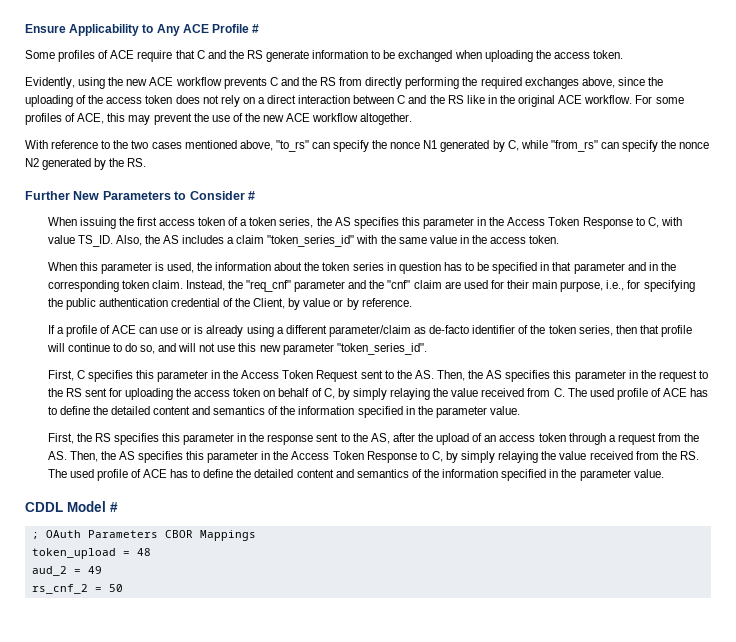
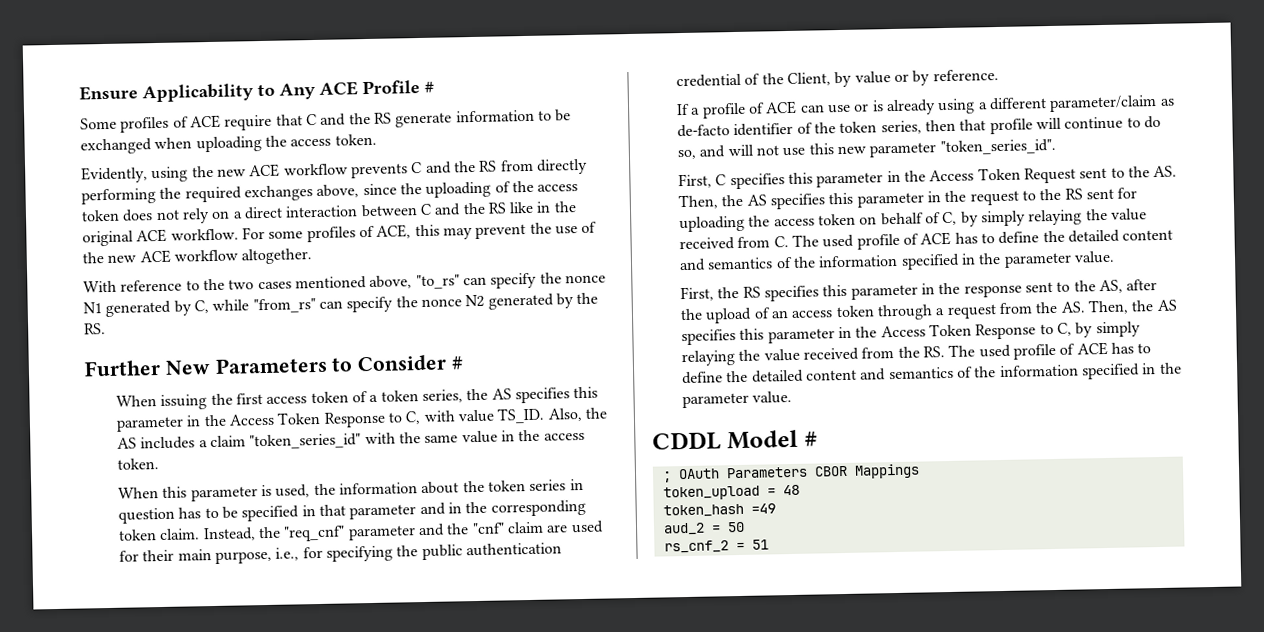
(151, 552) none -> [662,503,776,518] // token_hash =49
[87,566,102,574] 49 -> [726,521,745,533] 50
[108,584,123,592] 50 -> [751,539,769,550] 51

